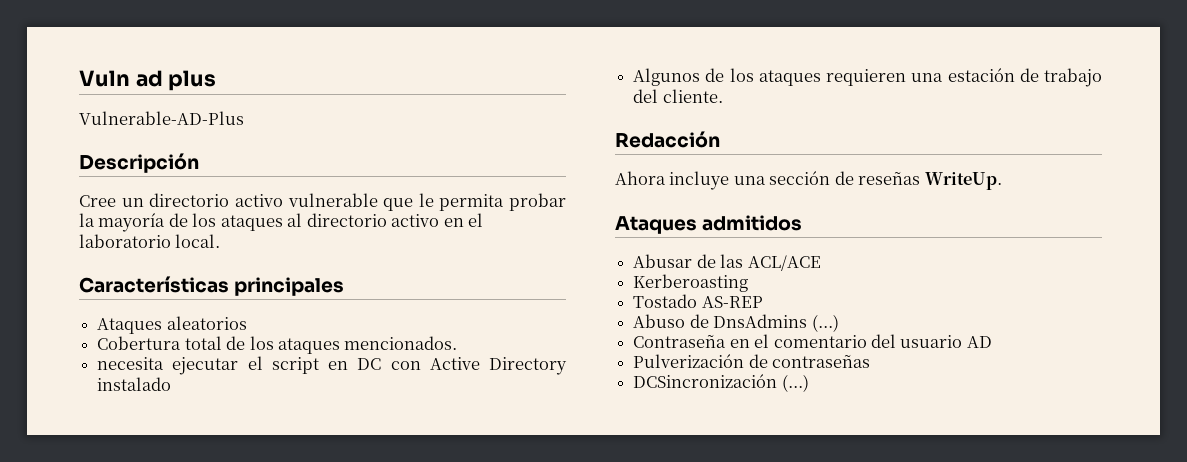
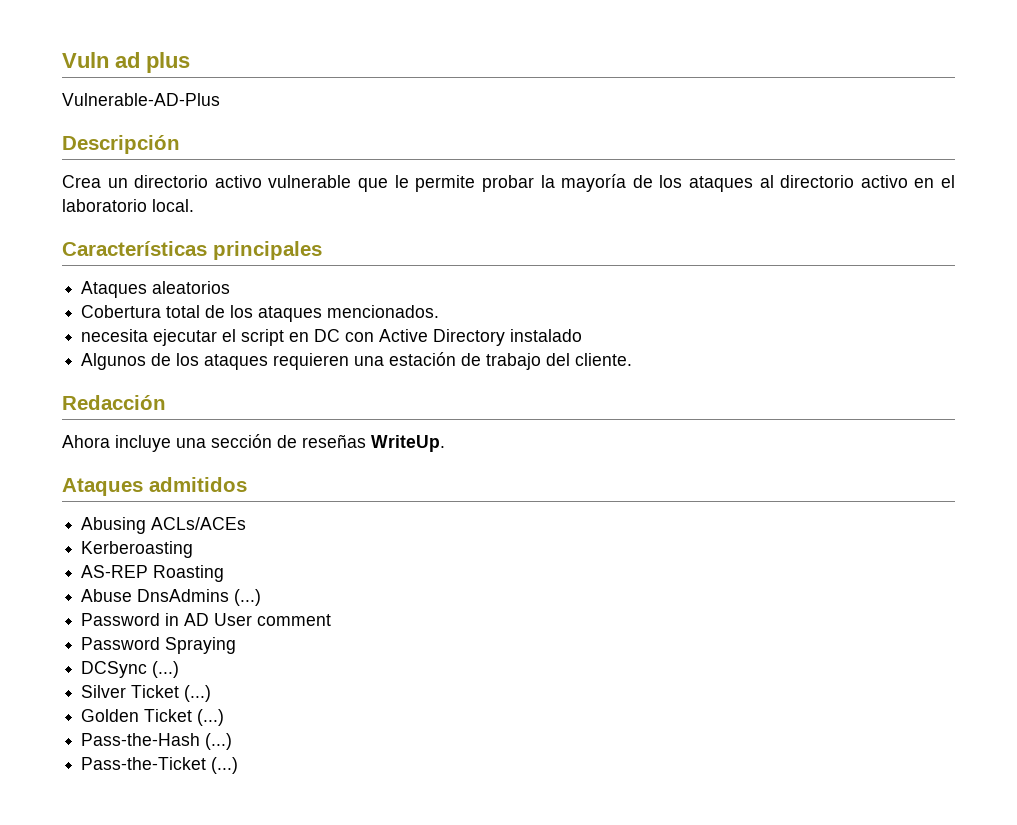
[79,195,116,207] Cree -> [62,175,101,188] Crea
[439,194,505,211] permita -> [415,175,476,192] permite
[633,254,821,271] Abusar de las ACL/ACE -> [81,517,247,534] Abusing ACLs/ACEs
[633,294,698,308] Tostado -> (194, 549) none
[633,314,709,328] // Abuso de -> [153,565,225,582] [81,589,133,602] Roasting // Abuse
[633,334,992,348] [633,354,871,368] [633,374,778,388] Contraseña en el comentario del usuario AD // Pulverización de contraseñas // DCSincronización -> [81,613,332,626] [81,637,237,654] [81,661,180,678] [81,685,212,702] [81,709,225,726] [81,733,233,750] [81,757,207,770] Password in AD User comment // Password Spraying // DCSync (...) // Silver Ticket (...) // Golden Ticket (...) // Pass-the-Hash (...) // Pass-the-Ticket

